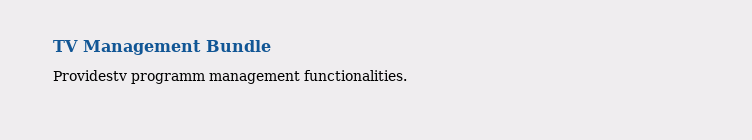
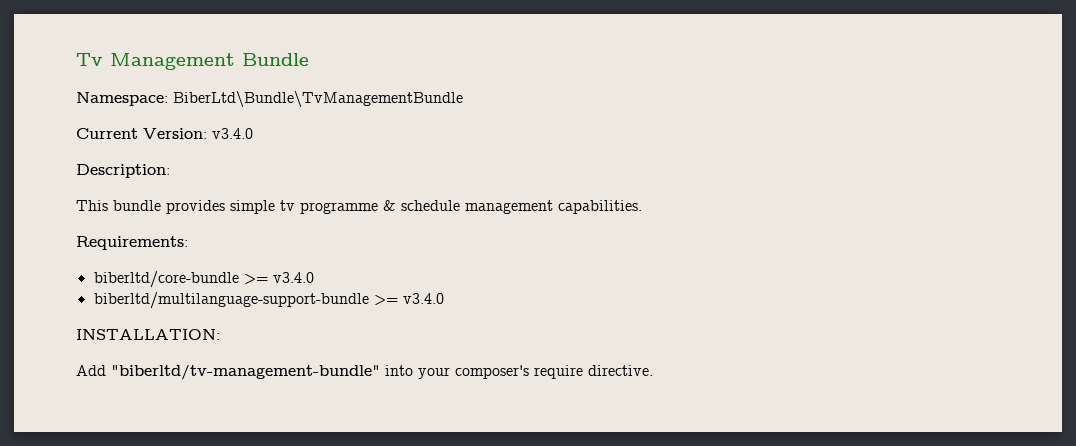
[53,40,78,52] TV -> [76,53,103,66] Tv
[53,70,407,84] Providestv programm management functionalities. -> [76,91,463,107] [76,128,253,139] [76,164,170,178] [76,200,642,214] [76,236,188,250] [93,271,314,288] [93,292,444,309] [76,329,220,340] [76,364,653,380] Namespace: BiberLtd\Bundle\TvManagementBundle // Current Version: v3.4.0 // Description: // This bundle provides simple tv programme & schedule management capabilities. // Requirements: // biberltd/core-bundle >= v3.4.0 // biberltd/multilanguage-support-bundle >= v3.4.0 // INSTALLATION: // Add "biberltd/tv-management-bundle" into your composer's require directive.

